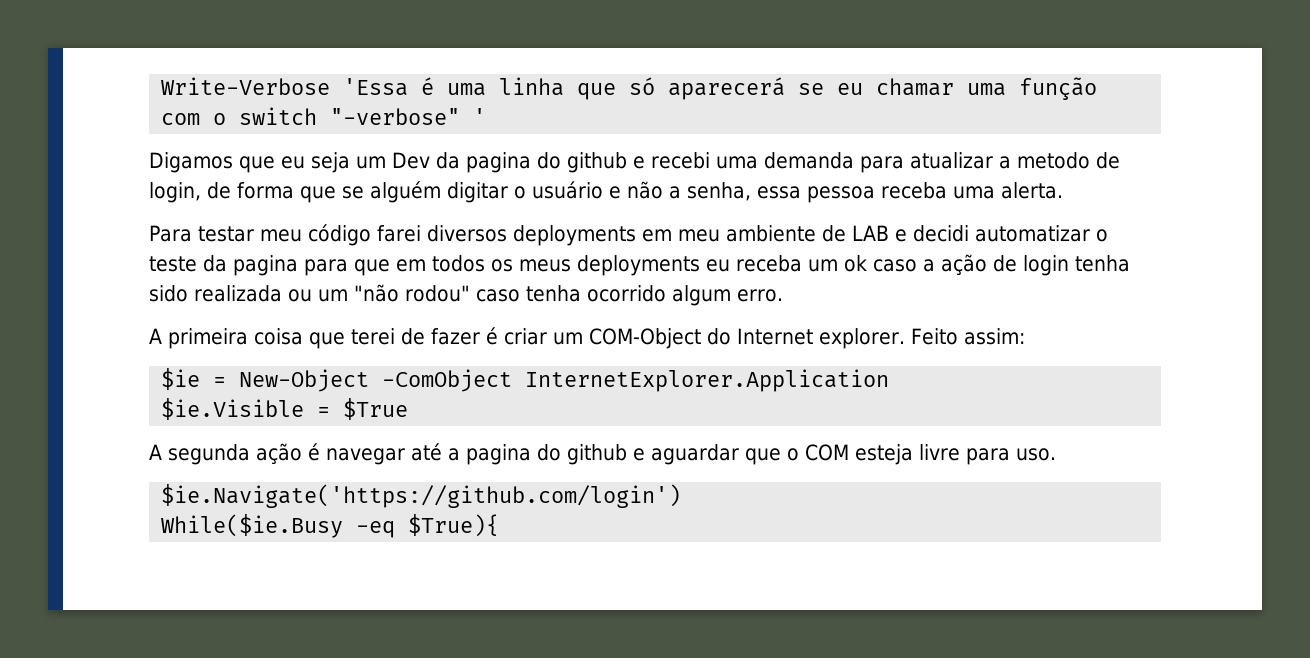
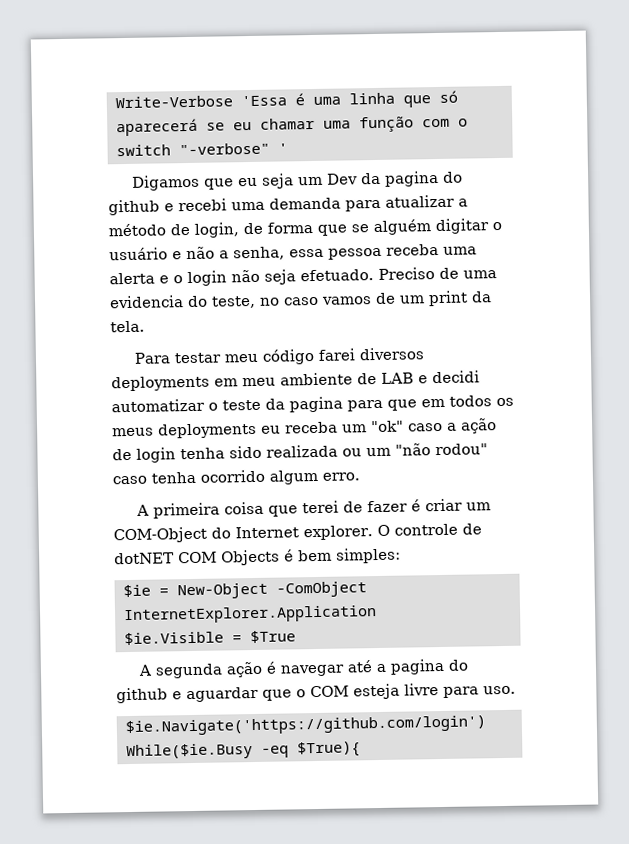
[1017,152,1090,169] metodo -> [108,223,166,237] método
[1001,182,1063,199] alerta. -> [109,267,497,287] [109,290,492,309] [110,320,145,333] alerta e o login não seja efetuado. Preciso de uma evidencia do teste, no caso vamos de um print da tela.
[844,255,867,272] ok -> [370,420,404,433] "ok"
[910,328,1025,345] Feito assim: -> [376,523,482,537] [114,547,401,566] O controle de dotNET COM Objects é bem simples:

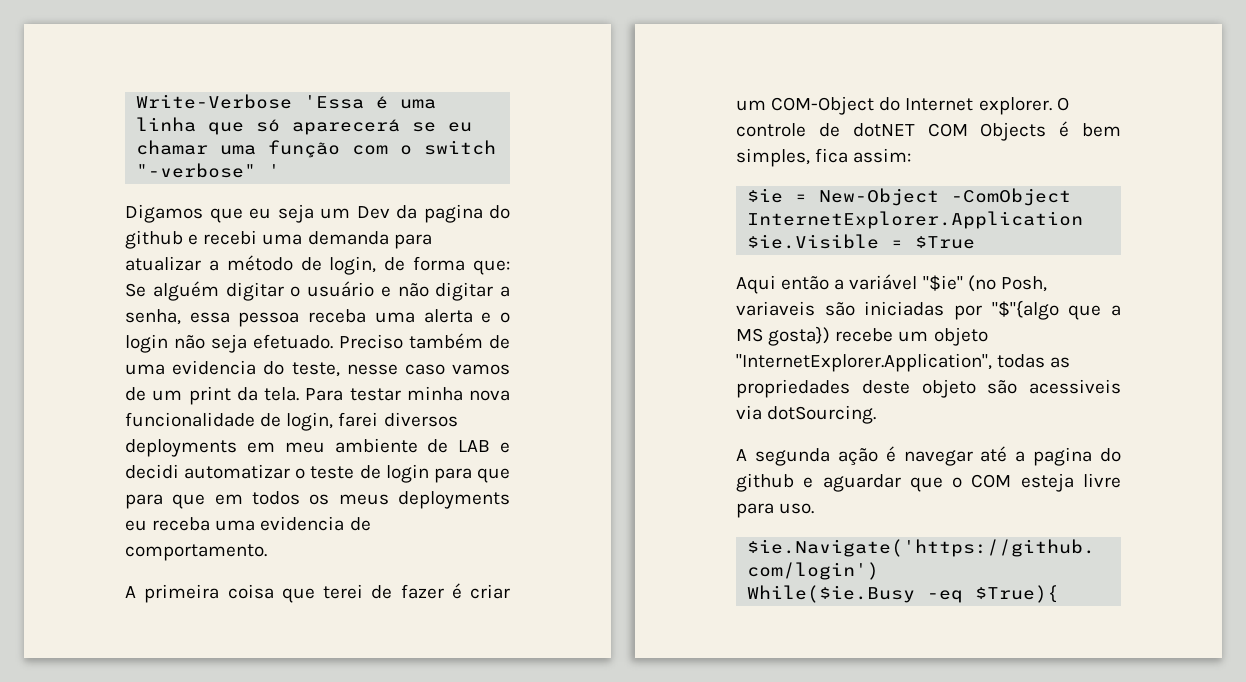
[317,224,369,236] que se -> [472,260,510,275] [125,283,146,297] que: Se
(215, 253) none -> [435,282,494,301] digitar
(435, 273) none -> [409,333,483,349] também
[259,297,280,306] no -> [346,364,398,375] nesse
(145, 326) // -> (299, 394) none
[224,348,316,365] meu código -> [406,386,510,401] [125,412,334,431] minha nova funcionalidade de login,
[265,396,343,413] da pagina -> [359,464,511,483] de login para que
[342,418,497,434] [112,443,488,463] [112,469,360,485] um "ok" caso a ação de login tenha sido realizada ou um "não rodou" caso tenha ocorrido algum erro. -> [215,516,371,531] [125,544,267,561] uma evidencia de comportamento.
[336,547,401,564] simples: -> [736,148,912,167] simples, fica assim:
(296, 637) none -> [736,274,1047,294] [736,300,1121,320] [736,326,988,346] [736,353,1071,372] [736,379,1121,398] [736,405,877,424] // Aqui então a variável "$ie" (no Posh, variaveis são iniciadas por "$"{algo que a MS gosta}) recebe um objeto "InternetExplorer.Application", todas as propriedades deste objeto são acessiveis via dotSourcing.

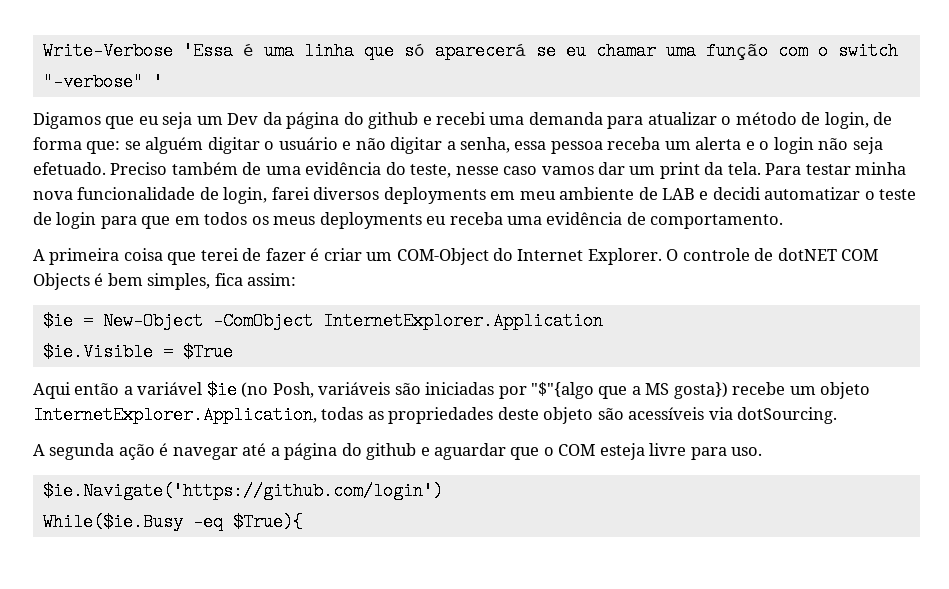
[423,204,483,223] pagina -> [286,112,340,129] página
[208,260,219,271] a -> [721,116,732,125] o
[125,283,146,297] Se -> [124,141,141,150] se
[374,312,415,323] uma -> [664,141,691,150] um
[172,360,257,375] evidencia -> [305,162,382,175] evidência
[125,387,146,401] de -> [598,162,626,175] dar
[125,494,206,509] para que -> (171, 222) none
[260,516,345,531] evidencia -> [546,212,623,225] evidência
[978,97,1052,115] explorer. -> [587,248,662,265] Explorer.
[922,275,963,291] "$ie" -> [206,381,237,399] $ie
[736,301,815,316] variaveis -> [318,382,391,395] variáveis
[736,353,992,372] "InternetExplorer.Application", -> [33,406,317,424] InternetExplorer.Application,
[1029,379,1121,394] acessiveis -> [628,407,705,420] acessíveis
[1033,447,1093,466] pagina -> [284,443,338,460] página

